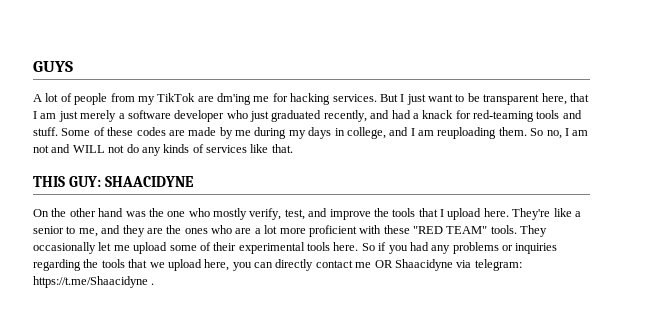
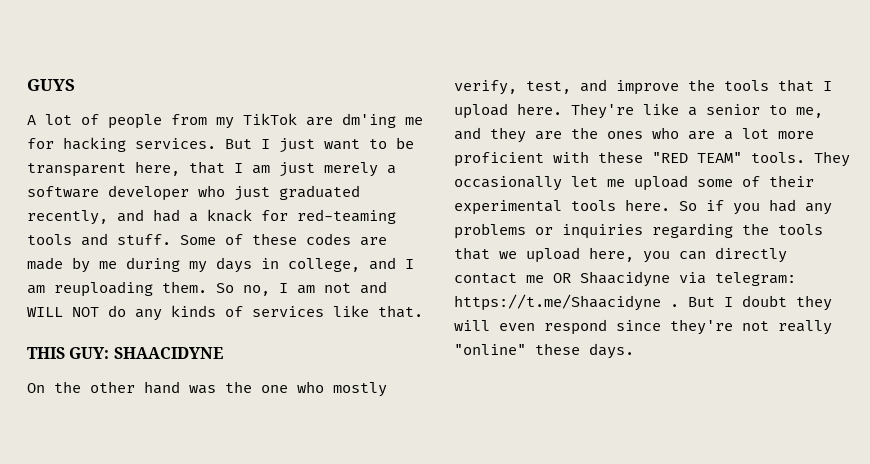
[108,145,125,153] not -> [72,307,99,317] NOT
(155, 284) none -> [688,295,832,311] [454,319,832,335] [454,343,634,359] But I doubt they will even respond since they're not really "online" these days.

